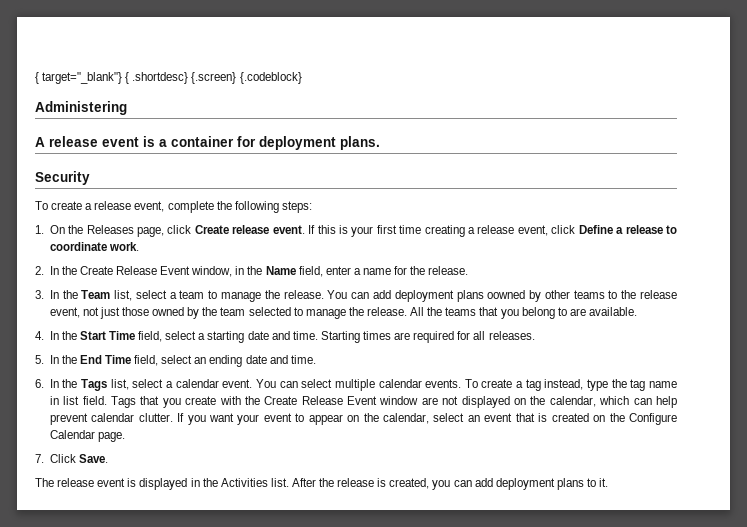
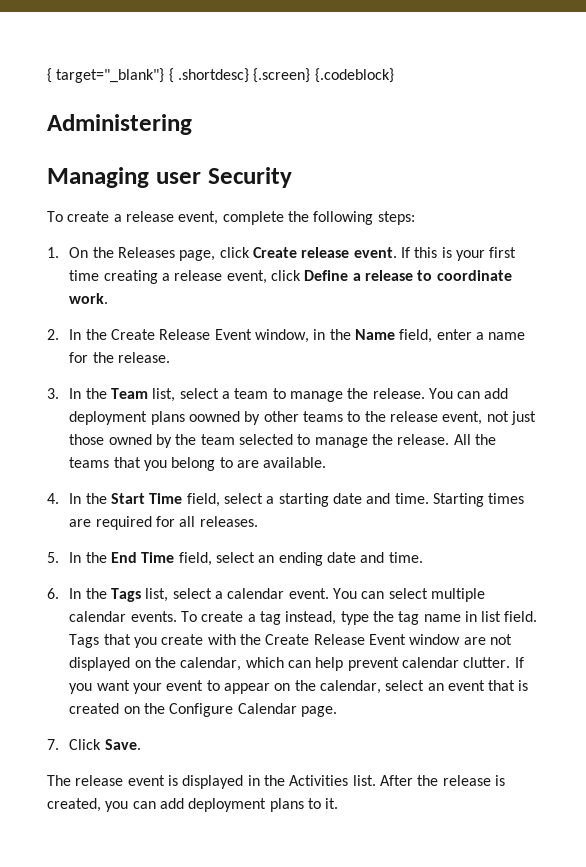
[35,136,380,150] A release event is a container for deployment plans. // -> [47,167,201,188] Managing user

